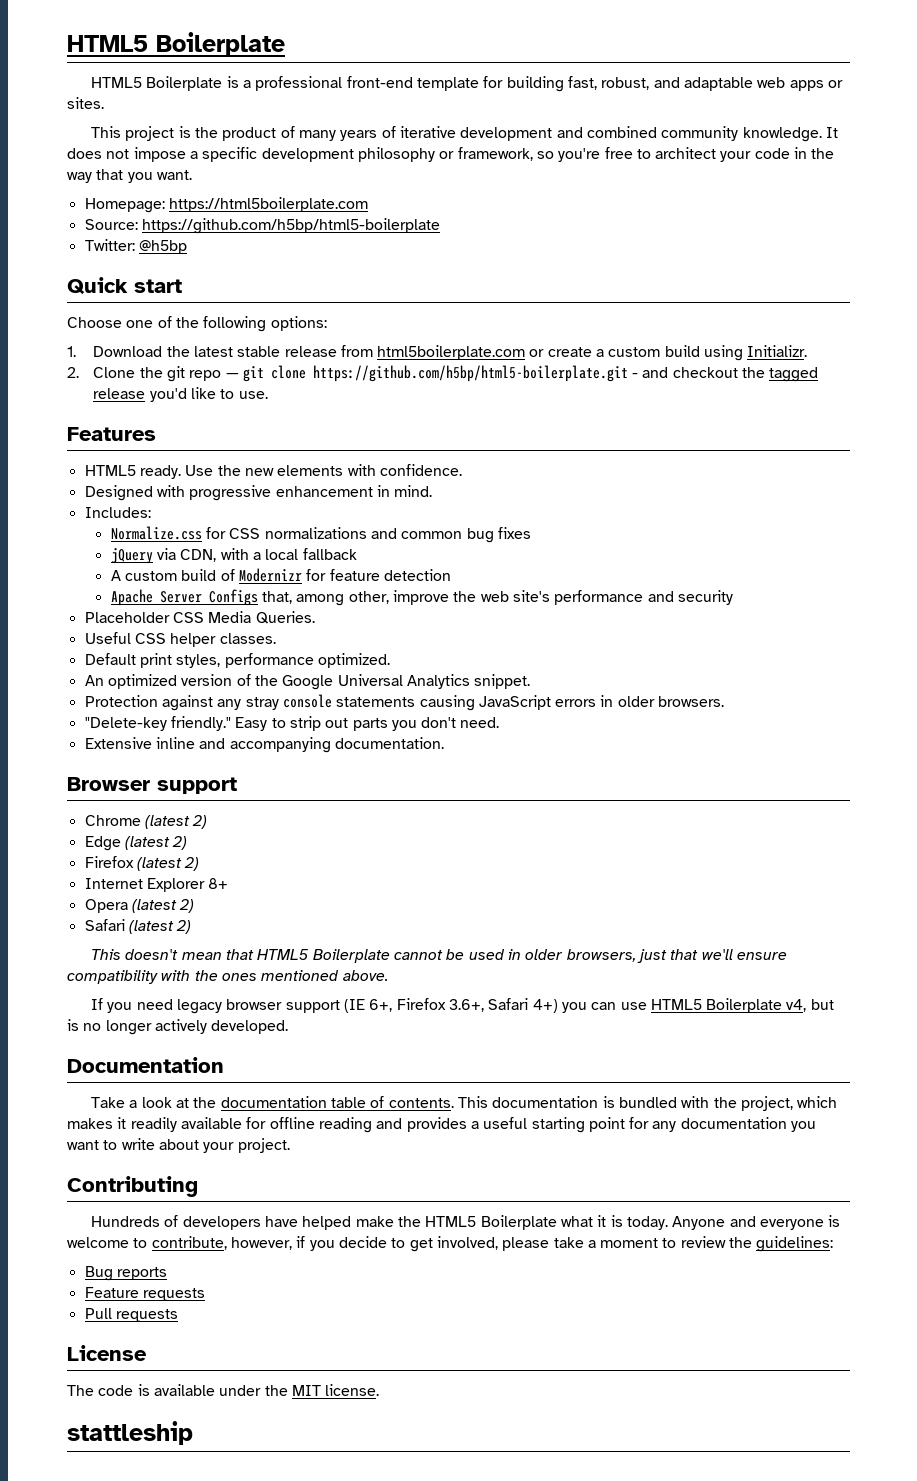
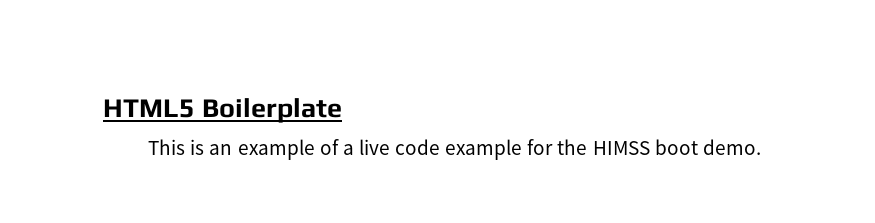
[91,76,843,92] [67,97,104,109] [91,126,838,142] [67,147,835,162] [67,169,192,183] [84,197,368,213] [84,218,440,234] [84,239,187,254] [67,277,182,295] [67,316,327,332] [67,345,808,361] [67,365,819,382] [93,387,268,402] [67,427,156,441] [84,464,462,479] [84,485,433,501] [84,507,151,518] [110,526,532,543] [110,548,357,564] [110,568,452,582] [110,589,734,606] [84,611,315,624] [84,632,276,647] [84,653,390,668] [84,674,531,690] [84,694,725,711] [84,716,500,731] [84,737,444,753] [67,777,237,794] [84,815,208,829] [84,836,188,851] [84,856,200,871] [84,878,229,892] [84,899,195,913] [84,919,192,934] [91,949,787,963] [67,970,388,984] [91,998,834,1014] [67,1019,289,1035] [67,1057,224,1073] [91,1096,838,1111] [67,1117,817,1133] [67,1138,290,1153] [67,1176,198,1197] [91,1215,841,1230] [67,1236,834,1252] [84,1266,167,1281] [84,1287,205,1301] [84,1308,178,1322] [67,1345,147,1361] [67,1384,380,1396] [67,1421,193,1445] HTML5 Boilerplate is a professional front-end template for building fast, robust, and adaptable web apps or sites. // This project is the product of many years of iterative development and combined community knowledge. It does not impose a specific development philosophy or framework, so you're free to architect your code in the way that you want. // Homepage: https://html5boilerplate.com // Source: https://github.com/h5bp/html5-boilerplate // Twitter: @h5bp // Quick start // Choose one of the following options: // 1. Download the latest stable release from html5boilerplate.com or create a custom build using Initializr. // 2. Clone the git repo — git clone https://github.com/h5bp/html5-boilerplate.git - and checkout the tagged release you'd like to use. // Features // HTML5 ready. Use the new elements with confidence. // Designed with progressive enhancement in mind. // Includes: // Normalize.css for CSS normalizations and common bug fixes // jQuery via CDN, with a local fallback // A custom build of Modernizr for feature detection // Apache Server Configs that, among other, improve the web site's performance and security // Placeholder CSS Media Queries. // Useful CSS helper classes. // Default print styles, performance optimized. // An optimized version of the Google Universal Analytics snippet. // Protection against any stray console statements causing JavaScript errors in older browsers. // "Delete-key friendly." Easy to strip out parts you don't need. // Extensive inline and accompanying documentation. // Browser support // Chrome (latest 2) // Edge (latest 2) // Firefox (latest 2) // Internet Explorer 8+ // Opera (latest 2) // Safari (latest 2) // This doesn't mean that HTML5 Boilerplate cannot be used in older browsers, just that we'll ensure compatibility with the ones mentioned above. // If you need legacy browser support (IE 6+, Firefox 3.6+, Safari 4+) you can use HTML5 Boilerplate v4, but is no longer actively developed. // Documentation // Take a look at the documentation table of contents. This documentation is bundled with the project, which makes it readily available for offline reading and provides a useful starting point for any documentation you want to write about your project. // Contributing // Hundreds of developers have helped make the HTML5 Boilerplate what it is today. Anyone and everyone is welcome to contribute, however, if you decide to get involved, please take a moment to review the guidelines: // Bug reports // Feature requests // Pull requests // License // The code is available under the MIT license. // stattleship -> [148,139,761,160] This is an example of a live code example for the HIMSS boot demo.

